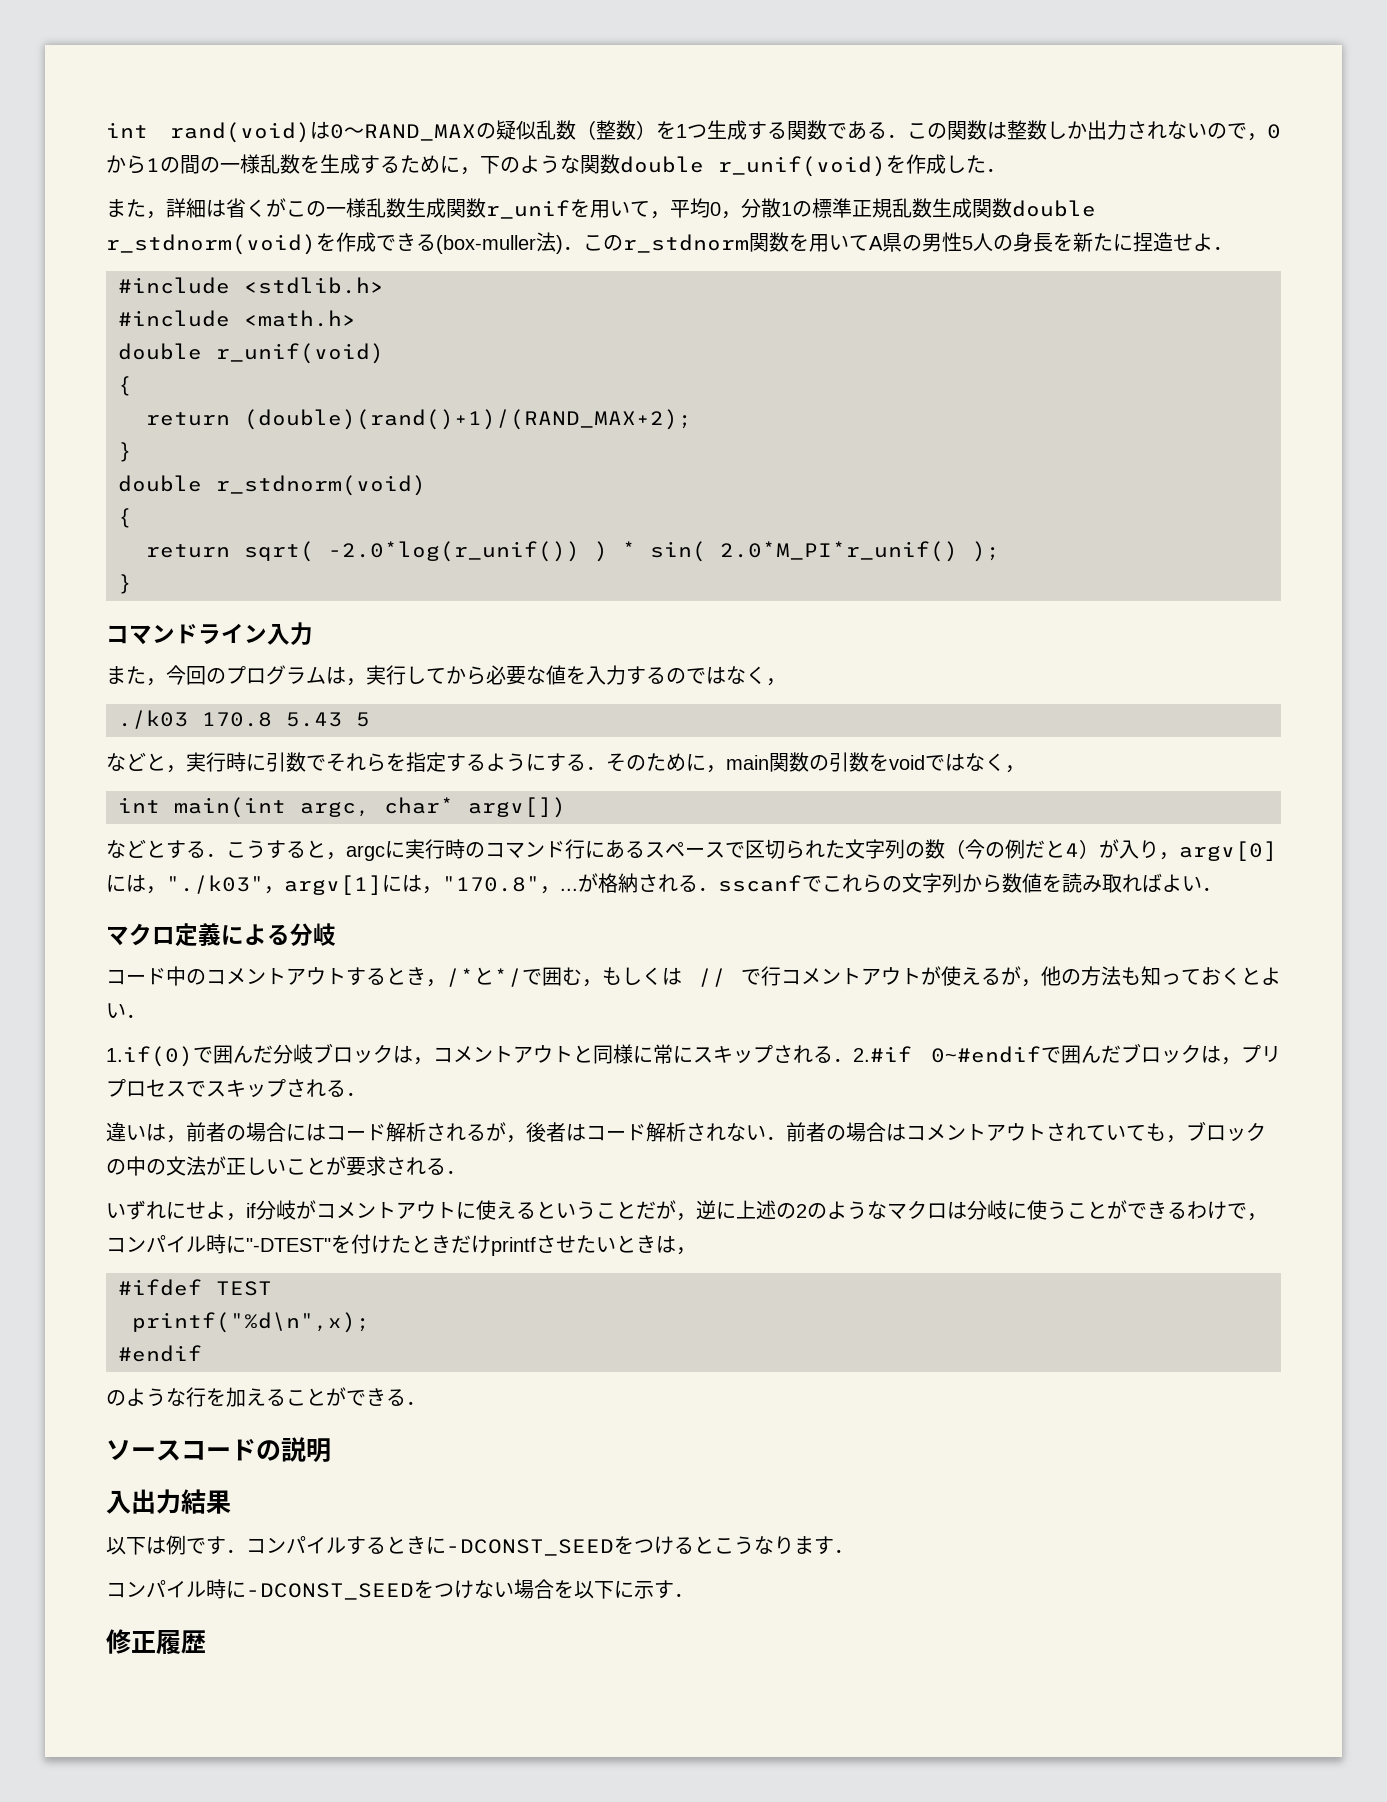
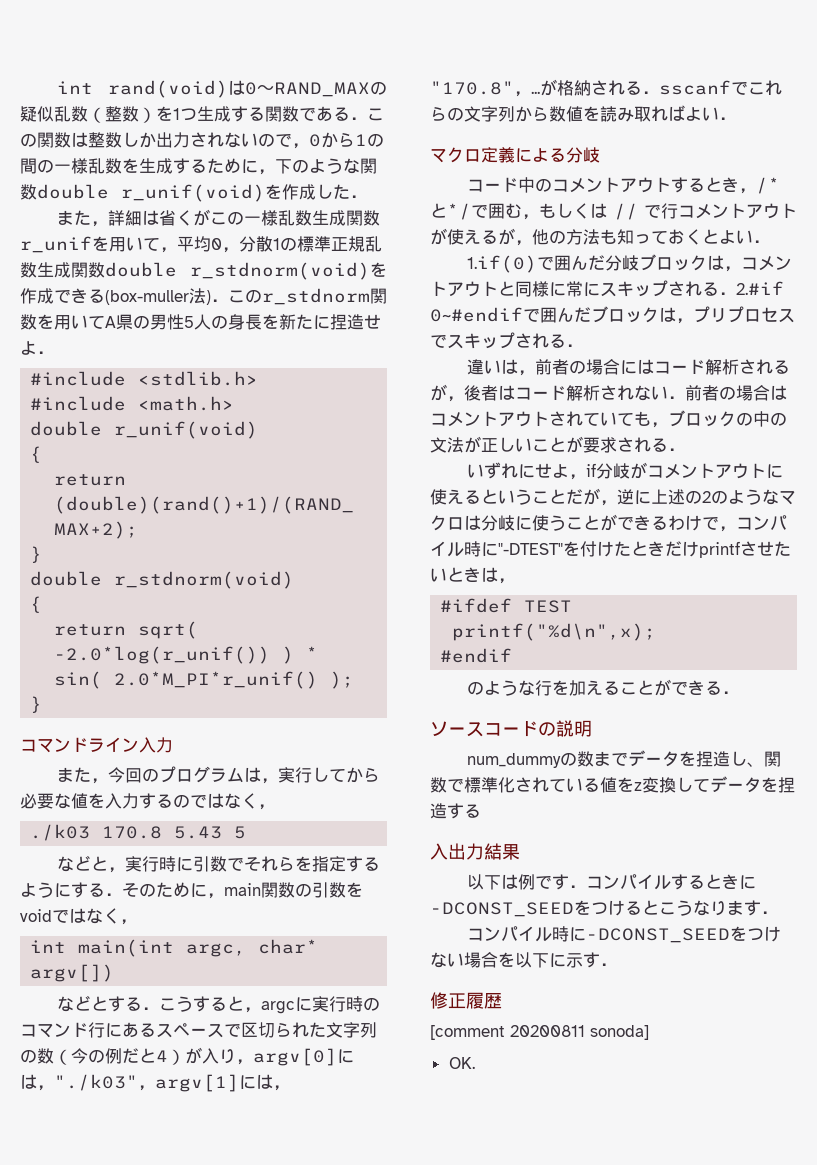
(331, 1450) none -> [467,750,782,768] [430,776,795,793] [430,803,481,819] // num_dummyの数までデータを捏造し、関数で標準化されている値をz変換してデータを捏造する
(206, 1642) none -> [430,1025,649,1040] [448,1057,475,1069] // [comment 20200811 sonoda] // OK.

